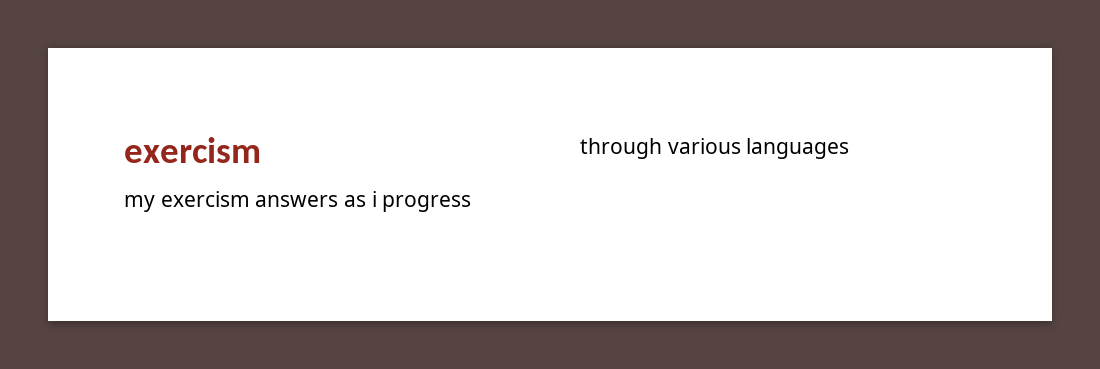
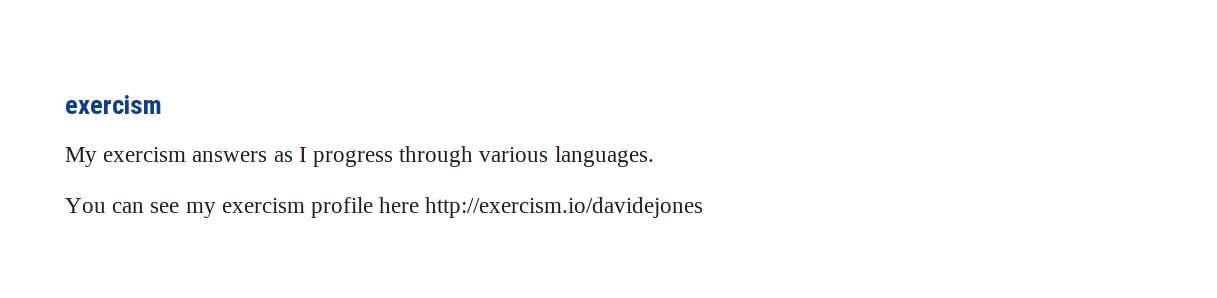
[124,195,155,212] my -> [65,147,97,167] My
[371,191,377,207] i -> [298,147,307,162] I
[746,138,850,159] languages -> [554,146,654,167] [65,197,704,218] languages. // You can see my exercism profile here http://exercism.io/davidejones

